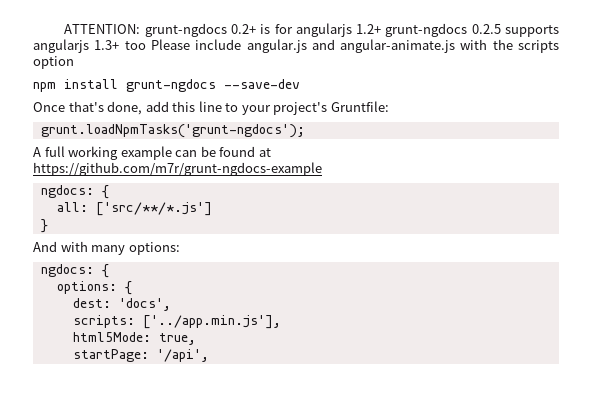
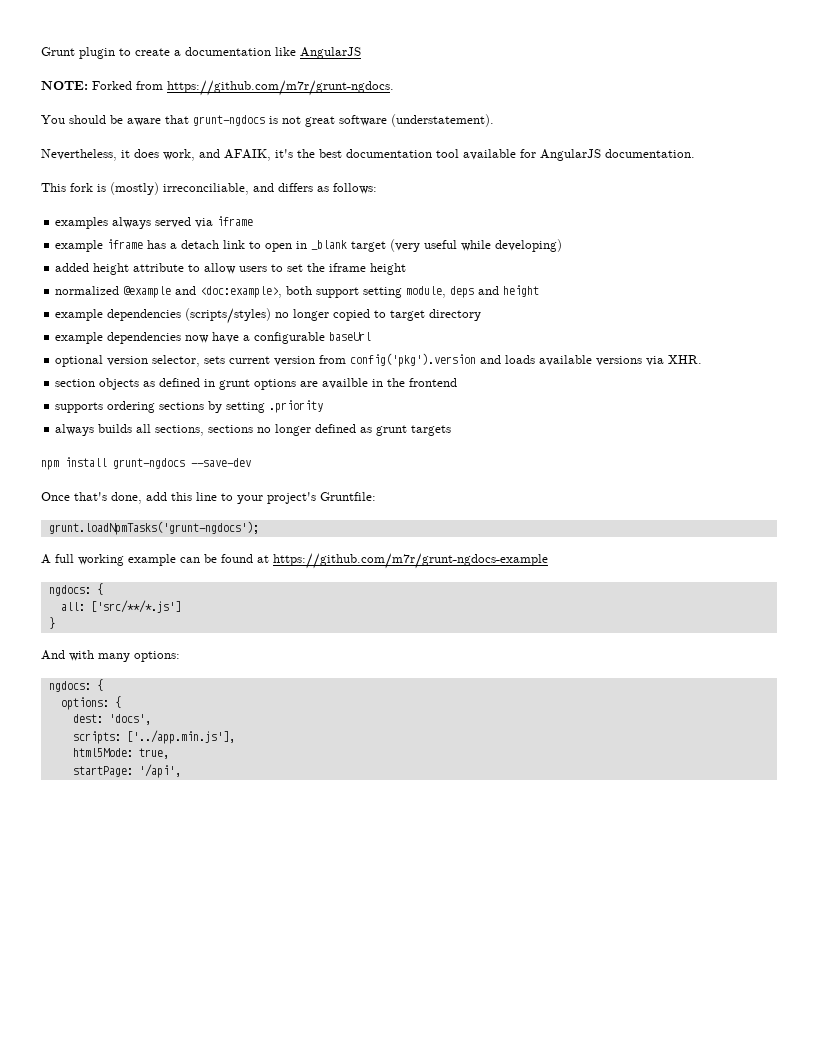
[64,23,559,37] [33,39,559,53] [33,56,74,69] ATTENTION: grunt-ngdocs 0.2+ is for angularjs 1.2+ grunt-ngdocs 0.2.5 supports angularjs 1.3+ too Please include angular.js and angular-animate.js with the scripts option -> [41,47,361,59] [41,80,394,96] [41,114,494,127] [41,149,695,161] [41,182,377,195] [55,216,254,229] [55,239,563,252] [55,263,407,275] [55,285,540,298] [55,308,482,324] [55,332,372,344] [55,353,703,367] [55,378,458,390] [55,400,324,413] [55,424,452,436] Grunt plugin to create a documentation like AngularJS // NOTE: Forked from https://github.com/m7r/grunt-ngdocs. // You should be aware that grunt-ngdocs is not great software (understatement). // Nevertheless, it does work, and AFAIK, it's the best documentation tool available for AngularJS documentation. // This fork is (mostly) irreconciliable, and differs as follows: // examples always served via iframe // example iframe has a detach link to open in _blank target (very useful while developing) // added height attribute to allow users to set the iframe height // normalized @example and <doc:example>, both support setting module, deps and height // example dependencies (scripts/styles) no longer copied to target directory // example dependencies now have a configurable baseUrl // optional version selector, sets current version from config('pkg').version and loads available versions via XHR. // section objects as defined in grunt options are availble in the frontend // supports ordering sections by setting .priority // always builds all sections, sections no longer defined as grunt targets

